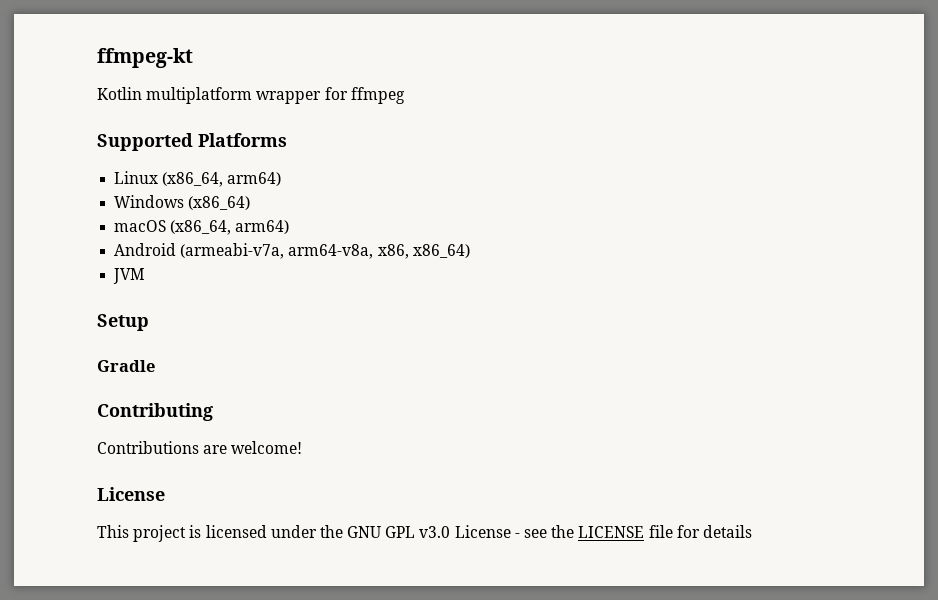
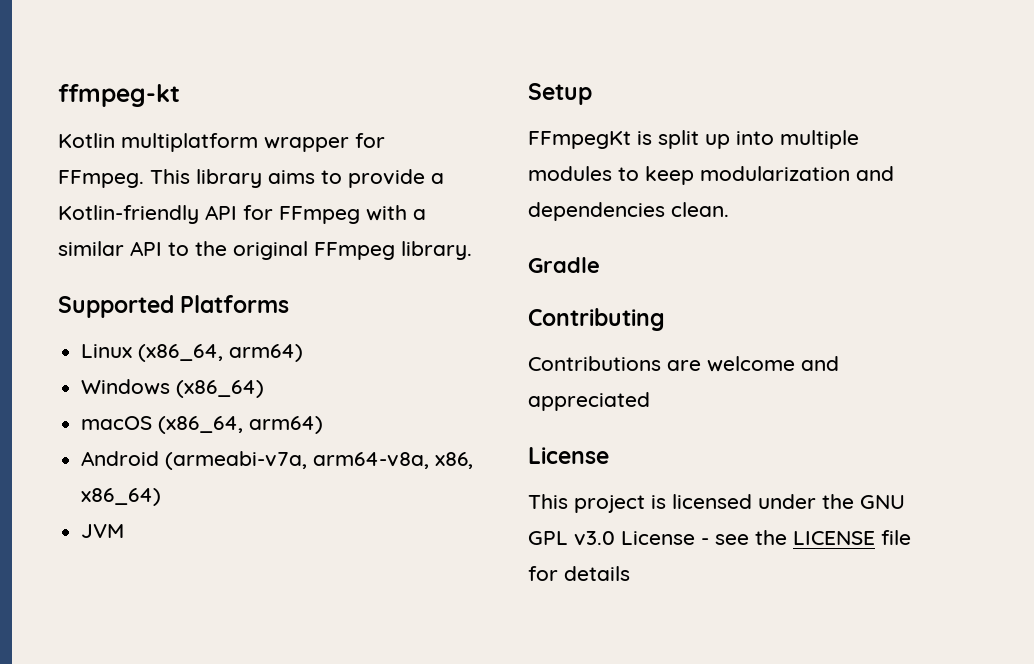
[350,87,405,104] ffmpeg -> [58,169,444,188] [58,205,426,224] [58,241,472,260] FFmpeg. This library aims to provide a Kotlin-friendly API for FFmpeg with a similar API to the original FFmpeg library.
(149, 322) none -> [528,130,859,149] [528,166,894,185] [528,202,729,221] // FFmpegKt is split up into multiple modules to keep modularization and dependencies clean.
[231,441,303,454] welcome! -> [707,356,839,372] [528,392,650,411] welcome and appreciated

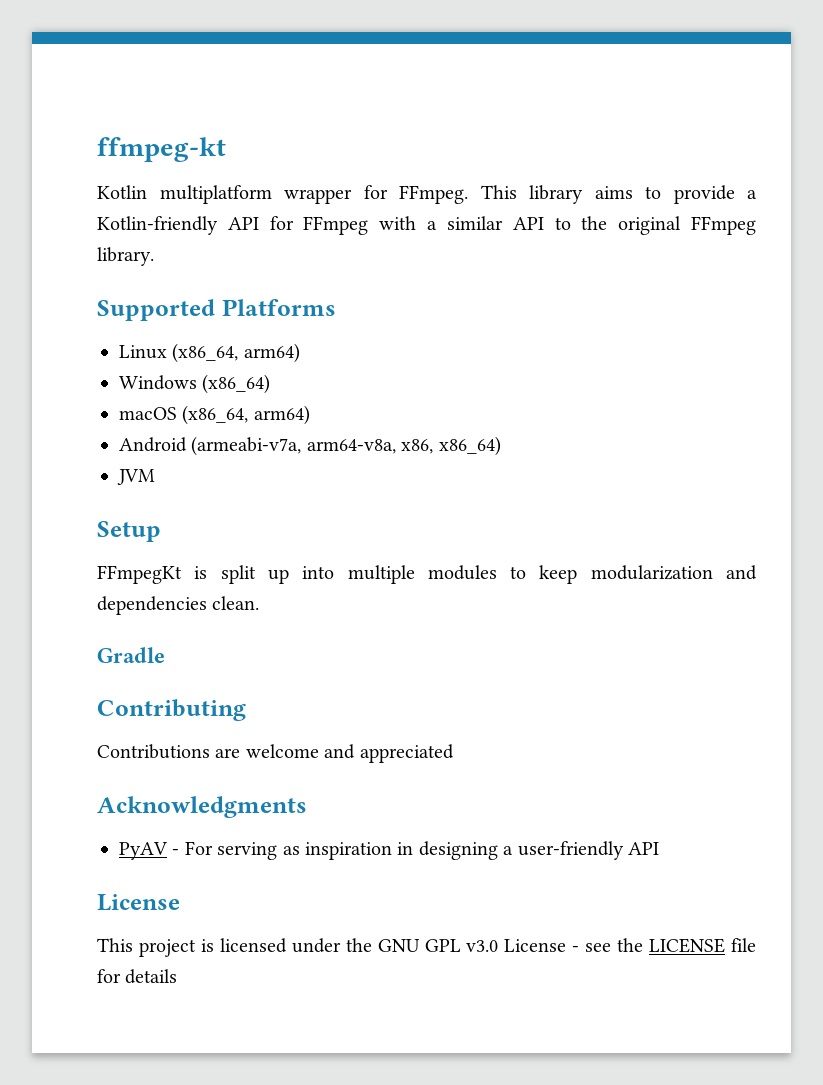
(650, 401) none -> [97,796,307,818] [119,841,659,860] // Acknowledgments // PyAV - For serving as inspiration in designing a user-friendly API

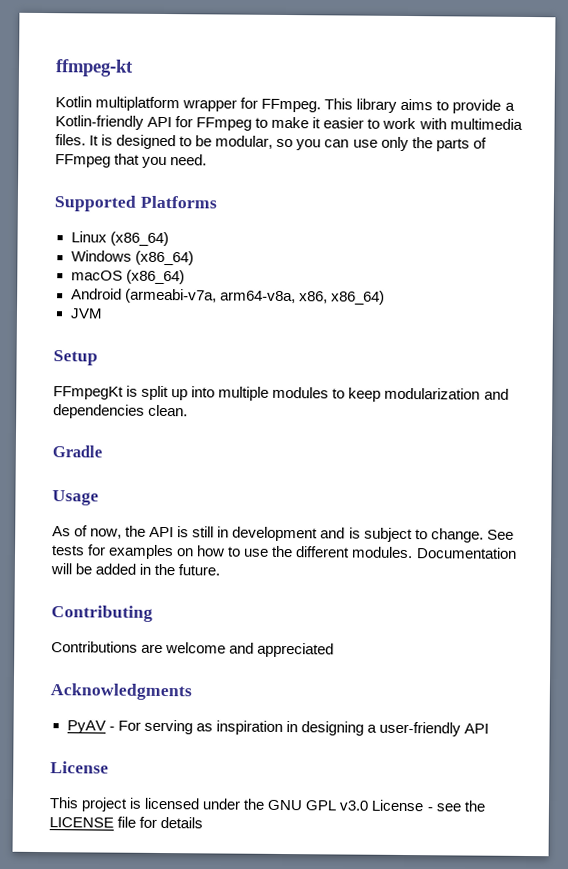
[379,216,756,235] [97,247,154,266] with a similar API to the original FFmpeg library. -> [255,116,523,130] [55,134,487,152] [55,153,208,169] to make it easier to work with multimedia files. It is designed to be modular, so you can use only the parts of FFmpeg that you need.
[172,343,300,363] (x86_64, arm64) -> [109,231,169,247] (x86_64)
[182,405,310,425] (x86_64, arm64) -> [125,269,185,285] (x86_64)
(165, 655) none -> [52,490,99,506] [52,525,514,543] [52,544,517,560] [50,563,221,576] // Usage // As of now, the API is still in development and is subject to change. See tests for examples on how to use the different modules. Documentation will be added in the future.

